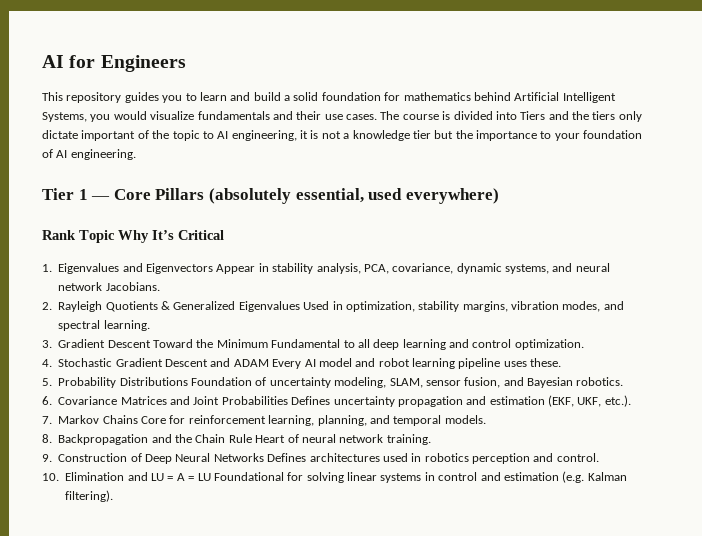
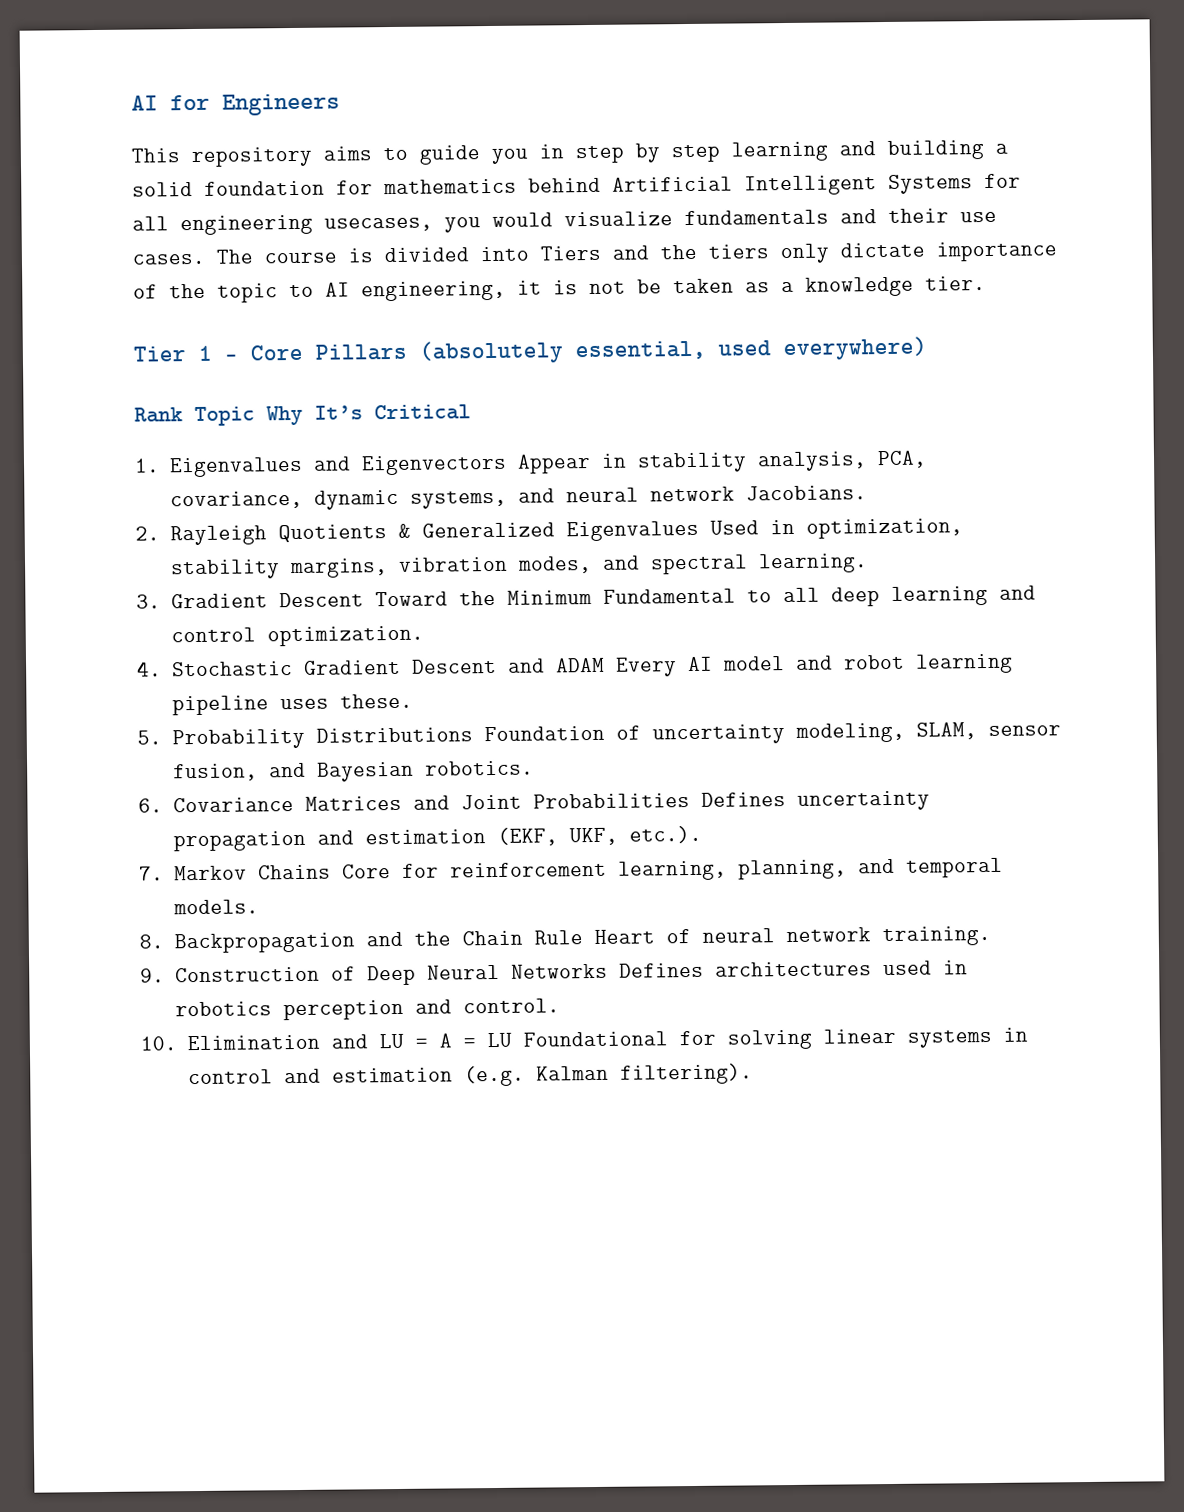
[124,92,281,103] guides you to learn and build -> [323,140,984,165] aims to guide you in step by step learning and building
[42,112,87,122] Systems, -> [888,173,1021,194] [132,214,433,236] Systems for all engineering usecases,
[81,130,136,141] important -> [936,241,1058,262] importance
[343,130,643,141] [42,149,136,160] a knowledge tier but the importance to your foundation of AI engineering. -> [637,275,986,297] be taken as a knowledge tier.

